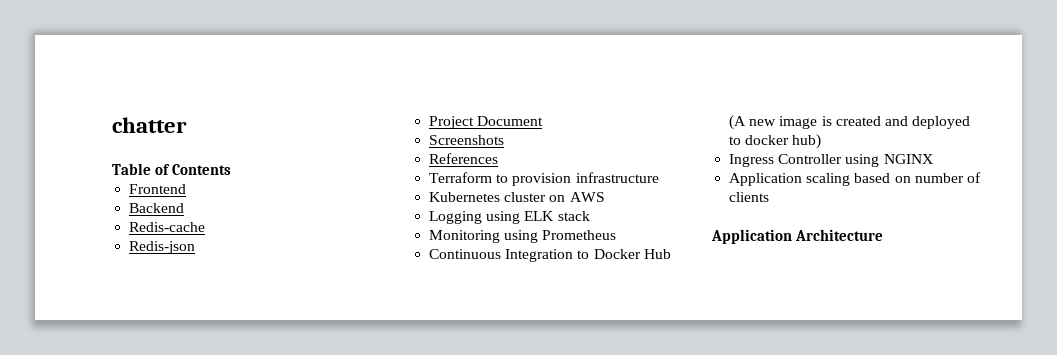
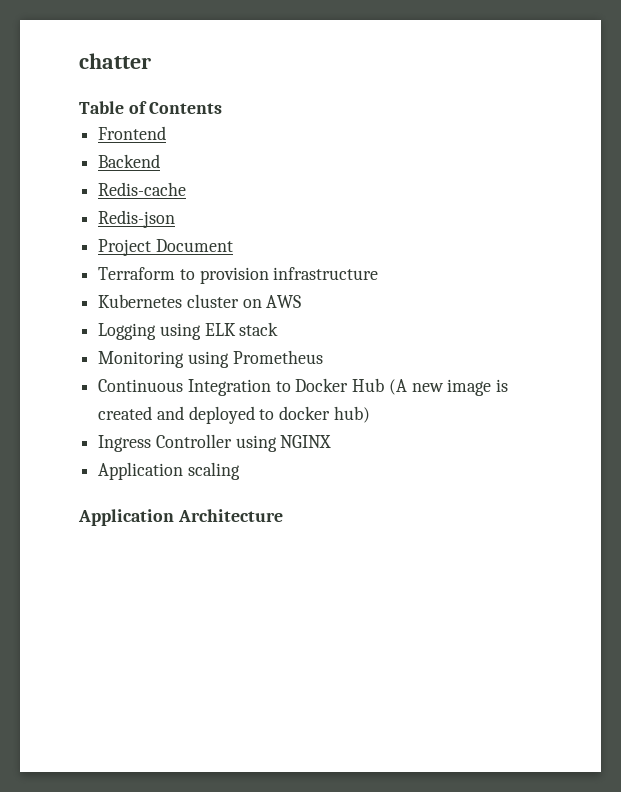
[429,135,505,145] [429,153,499,164] // Screenshots // References -> (233, 245) none
[854,172,981,183] [729,192,770,202] based on number of clients -> (240, 471) none

